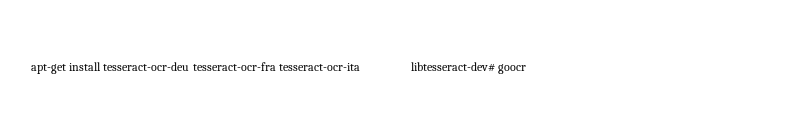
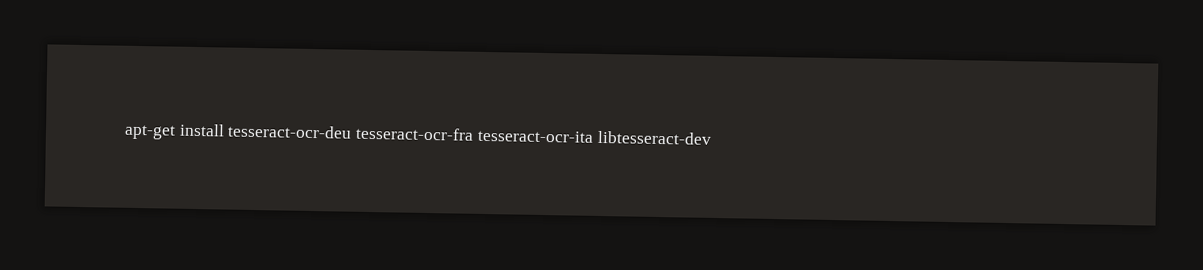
[411,62,527,74] libtesseract-dev# goocr -> [596,130,712,145] libtesseract-dev

